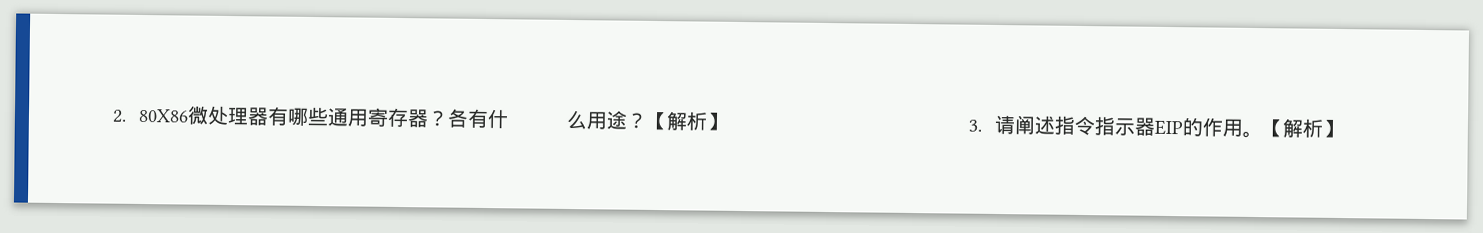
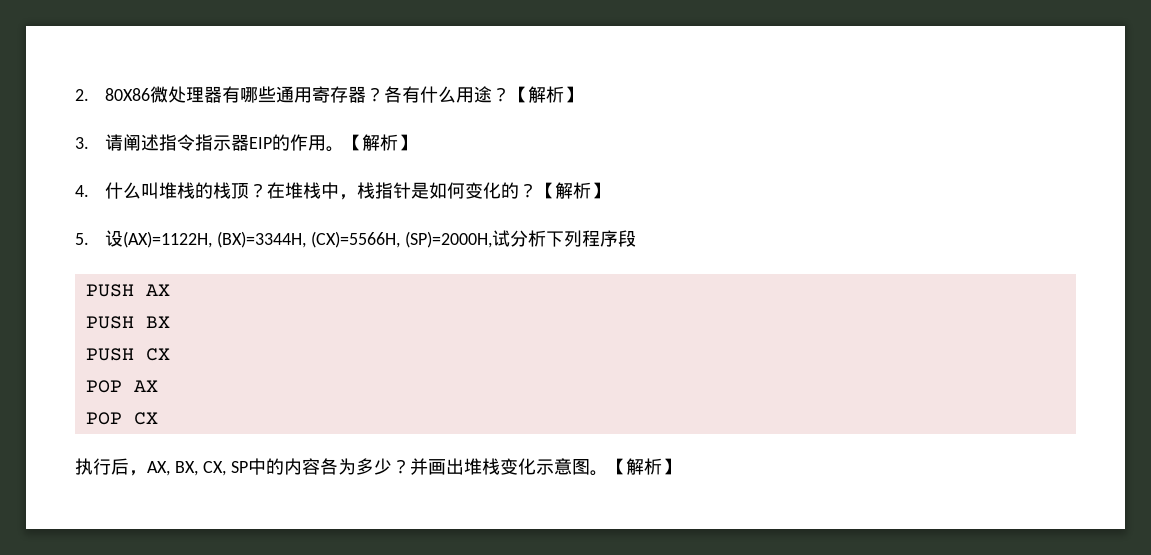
(1343, 129) none -> [75,182,610,200] [75,230,636,248] [85,284,170,297] [85,316,170,329] [85,348,170,361] [85,380,158,393] [85,412,158,425] [75,458,680,476] // 4.什么叫堆栈的栈顶？在堆栈中，栈指针是如何变化的？【解析】 // 5.设(AX)=1122H, (BX)=3344H, (CX)=5566H, (SP)=2000H,试分析下列程序段 // PUSH AX // PUSH BX // PUSH CX // POP AX // POP CX // 执行后，AX, BX, CX, SP中的内容各为多少？并画出堆栈变化示意图。【解析】

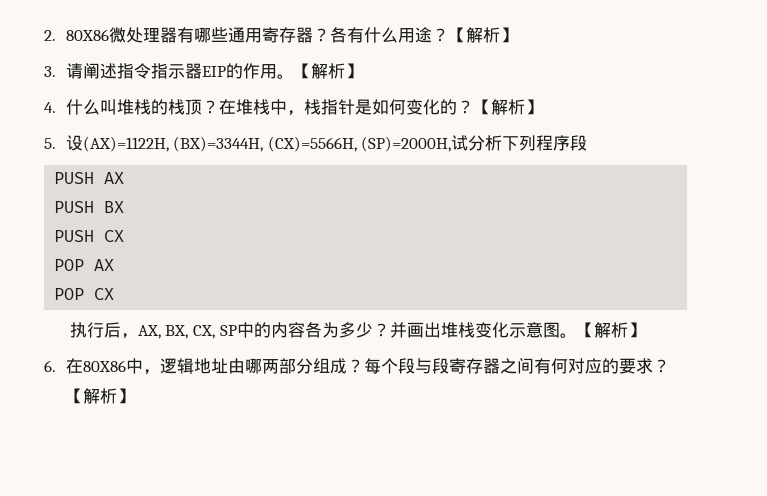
(680, 466) none -> [44,358,670,375] [65,388,134,404] // 6.在80X86中，逻辑地址由哪两部分组成？每个段与段寄存器之间有何对应的要求？【解析】

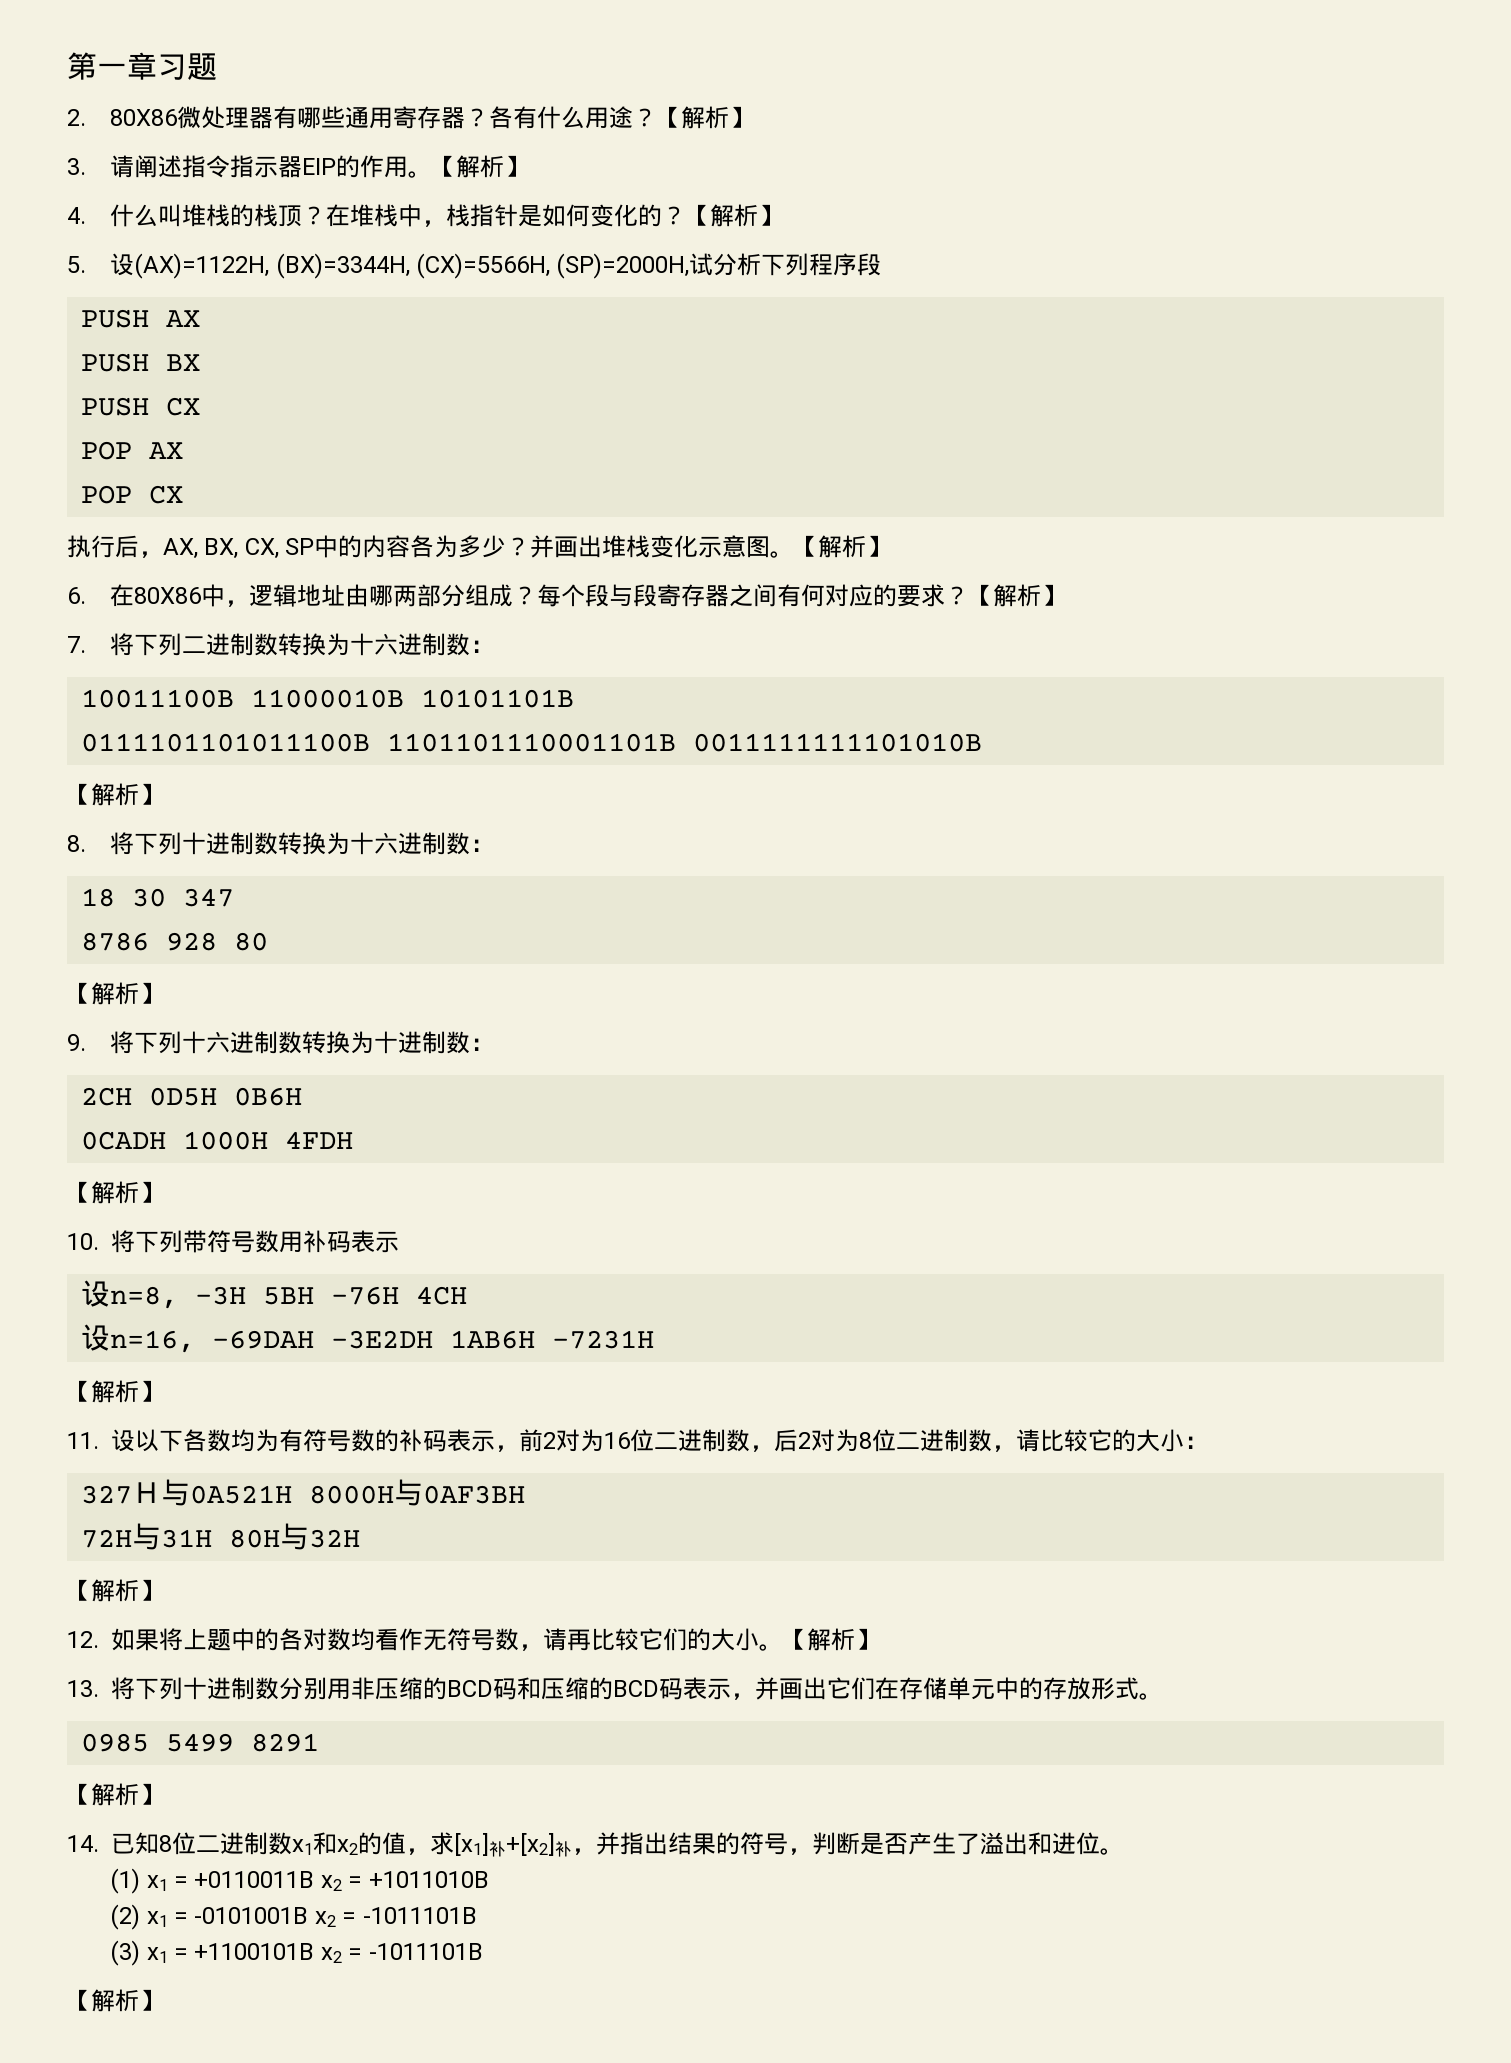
(44, 35) none -> [67,52,217,80] 第一章习题 //
(134, 396) none -> [67,633,495,656] [81,689,575,708] [81,733,983,752] [67,783,163,806] [67,832,495,855] [81,888,235,907] [81,932,269,951] [67,982,163,1005] [67,1031,495,1054] [81,1087,303,1106] [81,1131,354,1150] [67,1181,163,1204] [67,1230,399,1253] [81,1280,468,1309] [81,1324,655,1353] [67,1380,163,1403] [67,1429,1208,1452] [81,1479,526,1506] [81,1523,361,1550] [67,1579,163,1602] [67,1628,879,1651] [67,1677,1163,1700] [81,1733,320,1752] [67,1783,163,1806] [67,1832,1124,1857] [110,1868,489,1894] [110,1904,477,1930] [110,1940,483,1966] [67,1989,163,2012] // 7.将下列二进制数转换为十六进制数： // 10011100B 11000010B 10101101B // 0111101101011100B 1101101110001101B 0011111111101010B // 【解析】 // 8.将下列十进制数转换为十六进制数： // 18 30 347 // 8786 928 80 // 【解析】 // 9.将下列十六进制数转换为十进制数： // 2CH 0D5H 0B6H // 0CADH 1000H 4FDH // 【解析】 // 10.将下列带符号数用补码表示 // 设n=8, -3H 5BH -76H 4CH // 设n=16, -69DAH -3E2DH 1AB6H -7231H // 【解析】 // 11.设以下各数均为有符号数的补码表示，前2对为16位二进制数，后2对为8位二进制数，请比较它的大小： // 327Ｈ与0A521H 8000H与0AF3BH // 72H与31H 80H与32H // 【解析】 // 12.如果将上题中的各对数均看作无符号数，请再比较它们的大小。【解析】 // 13.将下列十进制数分别用非压缩的BCD码和压缩的BCD码表示，并画出它们在存储单元中的存放形式。 // 0985 5499 8291 // 【解析】 // 14.已知8位二进制数x1和x2的值，求[x1]补+[x2]补，并指出结果的符号，判断是否产生了溢出和进位。 // (1) x1 = +0110011B x2 = +1011010B // (2) x1 = -0101001B x2 = -1011101B // (3) x1 = +1100101B x2 = -1011101B // 【解析】

